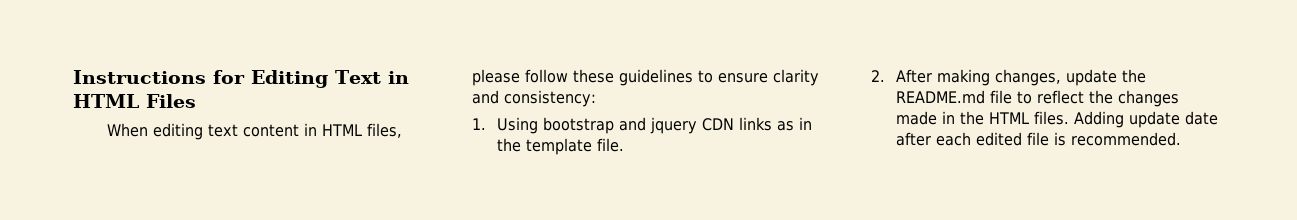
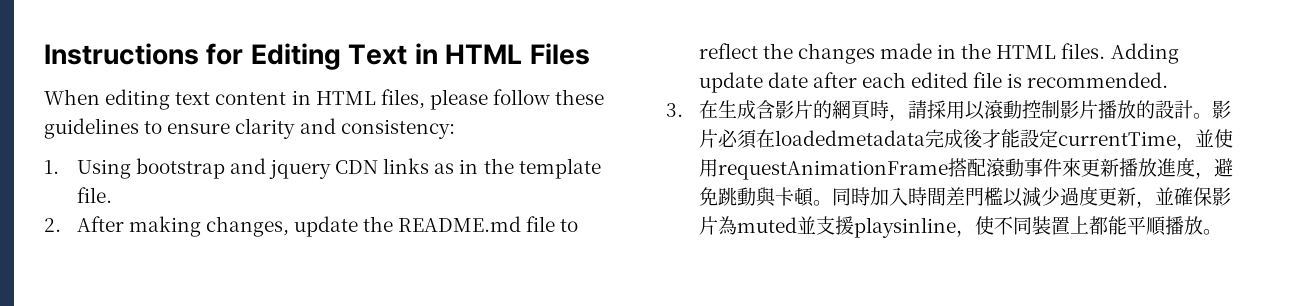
(1182, 139) none -> [666,100,1231,121] [698,129,1233,150] [698,158,1233,180] [698,187,1231,208] [698,216,1222,238] // 3.在生成含影片的網頁時，請採用以滾動控制影片播放的設計。影片必須在loadedmetadata完成後才能設定currentTime，並使用requestAnimationFrame搭配滾動事件來更新播放進度，避免跳動與卡頓。同時加入時間差門檻以減少過度更新，並確保影片為muted並支援playsinline，使不同裝置上都能平順播放。

